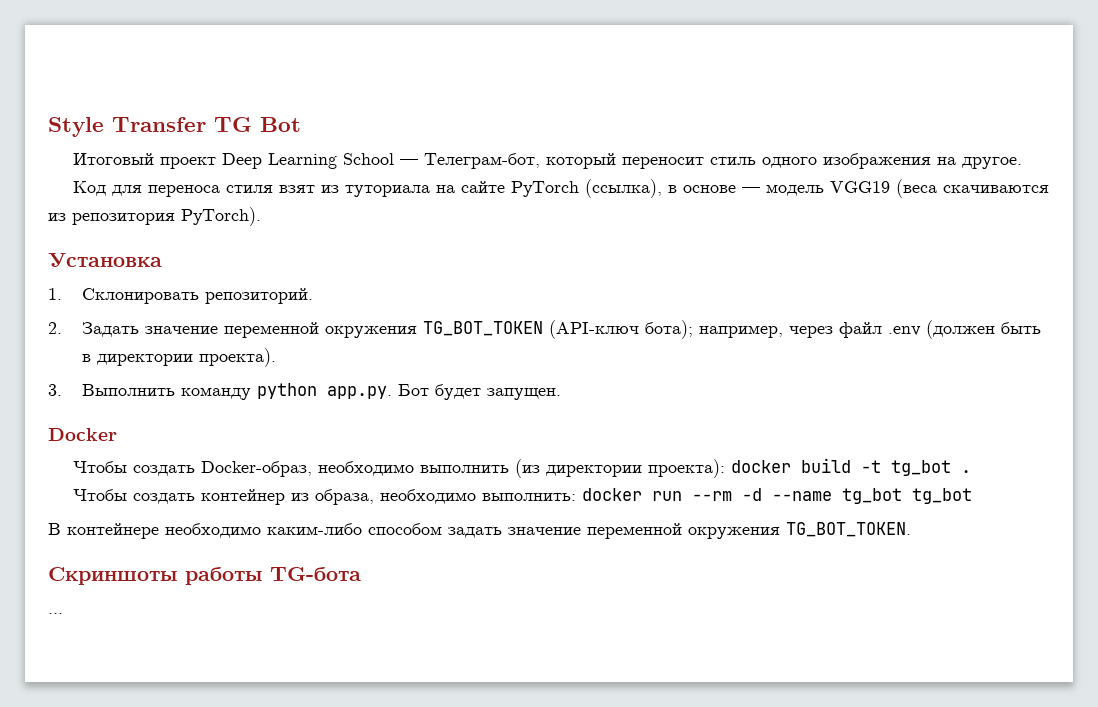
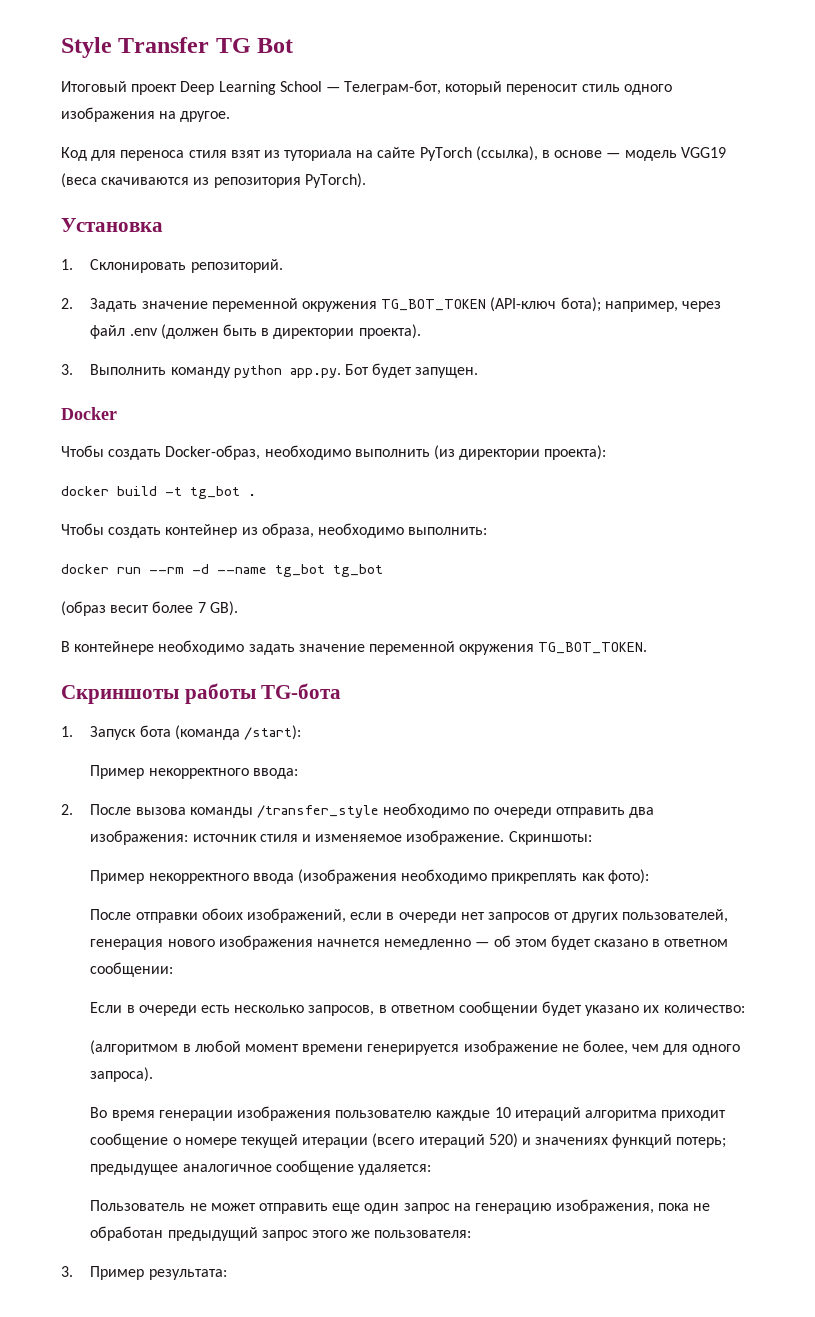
(725, 468) none -> (607, 452) //
(576, 497) none -> (488, 531) //
(972, 496) none -> [61,601,238,616] // (образ весит более 7 GB).
[267,523,442,535] каким-либо способом -> (245, 647) none
[48,613,63,614] ... -> [61,725,301,740] [90,765,298,779] [61,803,654,818] [90,830,592,845] [90,869,649,884] [90,908,729,923] [90,935,729,950] [90,962,174,977] [90,1001,745,1016] [90,1040,741,1055] [90,1067,154,1082] [90,1106,727,1121] [90,1133,727,1148] [90,1160,431,1175] [90,1199,711,1214] [90,1226,472,1241] [61,1266,227,1280] 1. Запуск бота (команда /start): // Пример некорректного ввода: // 2. После вызова команды /transfer_style необходимо по очереди отправить два изображения: источник стиля и изменяемое изображение. Скриншоты: // Пример некорректного ввода (изображения необходимо прикреплять как фото): // После отправки обоих изображений, если в очереди нет запросов от других пользователей, генерация нового изображения начнется немедленно — об этом будет сказано в ответном сообщении: // Если в очереди есть несколько запросов, в ответном сообщении будет указано их количество: // (алгоритмом в любой момент времени генерируется изображение не более, чем для одного запроса). // Во время генерации изображения пользователю каждые 10 итераций алгоритма приходит сообщение о номере текущей итерации (всего итераций 520) и значениях функций потерь; предыдущее аналогичное сообщение удаляется: // Пользователь не может отправить еще один запрос на генерацию изображения, пока не обработан предыдущий запрос этого же пользователя: // 3. Пример результата:

